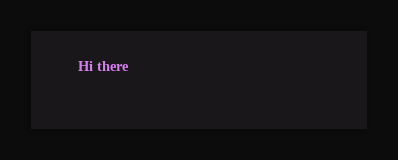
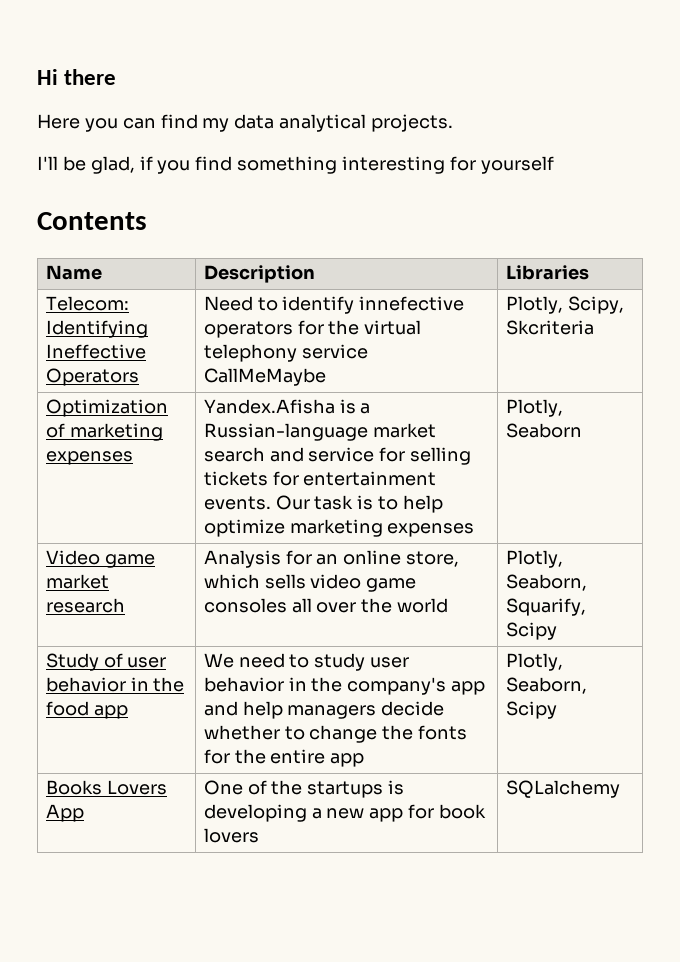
(129, 66) none -> [37,114,454,132] [37,156,554,174] [37,212,147,230] [45,265,102,280] [203,265,315,283] [505,265,589,280] [45,296,129,311] [45,320,148,338] [45,344,146,359] [45,368,139,386] [203,296,465,314] [203,320,422,338] [203,344,368,362] [203,368,326,386] [505,296,624,314] [505,320,594,335] [45,399,168,417] [45,423,163,441] [45,451,133,465] [203,399,371,414] [203,423,436,441] [203,447,472,465] [203,471,437,486] [203,495,444,513] [203,519,475,537] [505,399,563,417] [505,423,582,438] [45,550,155,568] [45,574,109,589] [45,598,125,613] [203,550,460,568] [203,574,417,592] [203,598,449,613] [505,550,563,568] [505,574,587,591] [505,598,586,616] [505,622,557,640] [45,653,167,671] [45,677,185,692] [45,701,128,719] [203,653,410,671] [203,677,486,695] [203,701,445,719] [203,725,468,743] [203,749,365,767] [505,653,563,671] [505,677,587,694] [505,701,557,719] [45,780,167,795] [45,804,84,822] [203,780,405,798] [203,804,487,822] [203,828,259,843] [505,780,620,798] // Here you can find my data analytical projects. // I'll be glad, if you find something interesting for yourself // Contents // Name | Description | Libraries // Telecom: Identifying Ineffective Operators | Need to identify innefective operators for the virtual telephony service CallMeMaybe | Plotly, Scipy, Skcriteria // Optimization of marketing expenses | Yandex.Afisha is a Russian-language market search and service for selling tickets for entertainment events. Our task is to help optimize marketing expenses | Plotly, Seaborn // Video game market research | Analysis for an online store, which sells video game consoles all over the world | Plotly, Seaborn, Squarify, Scipy // Study of user behavior in the food app | We need to study user behavior in the company's app and help managers decide whether to change the fonts for the entire app | Plotly, Seaborn, Scipy // Books Lovers App | One of the startups is developing a new app for book lovers | SQLalchemy

